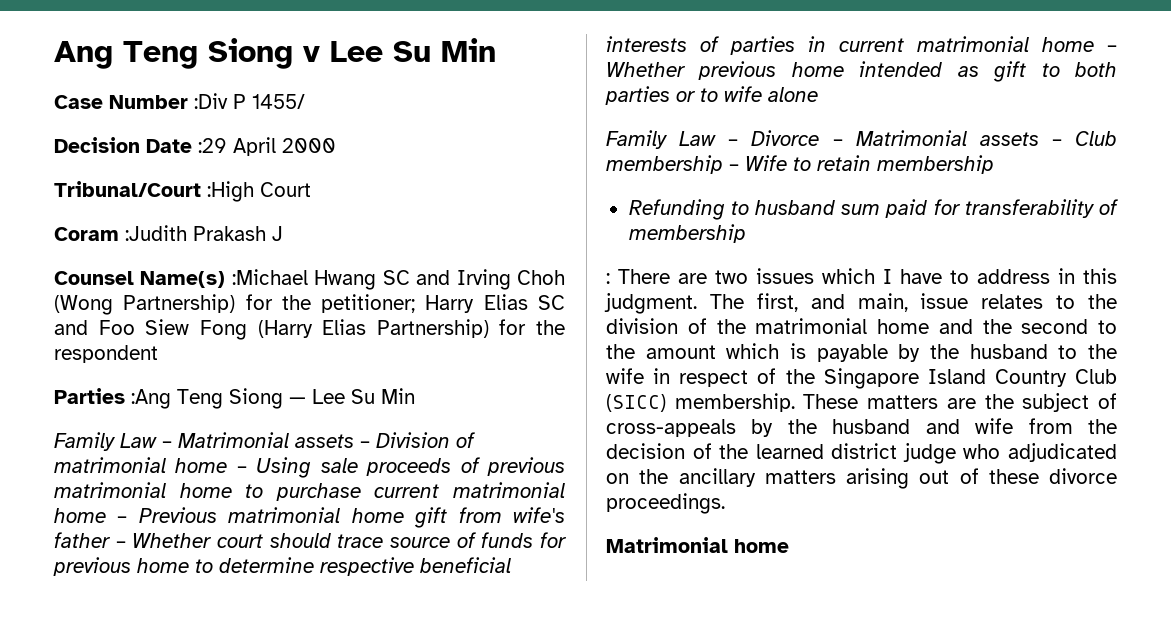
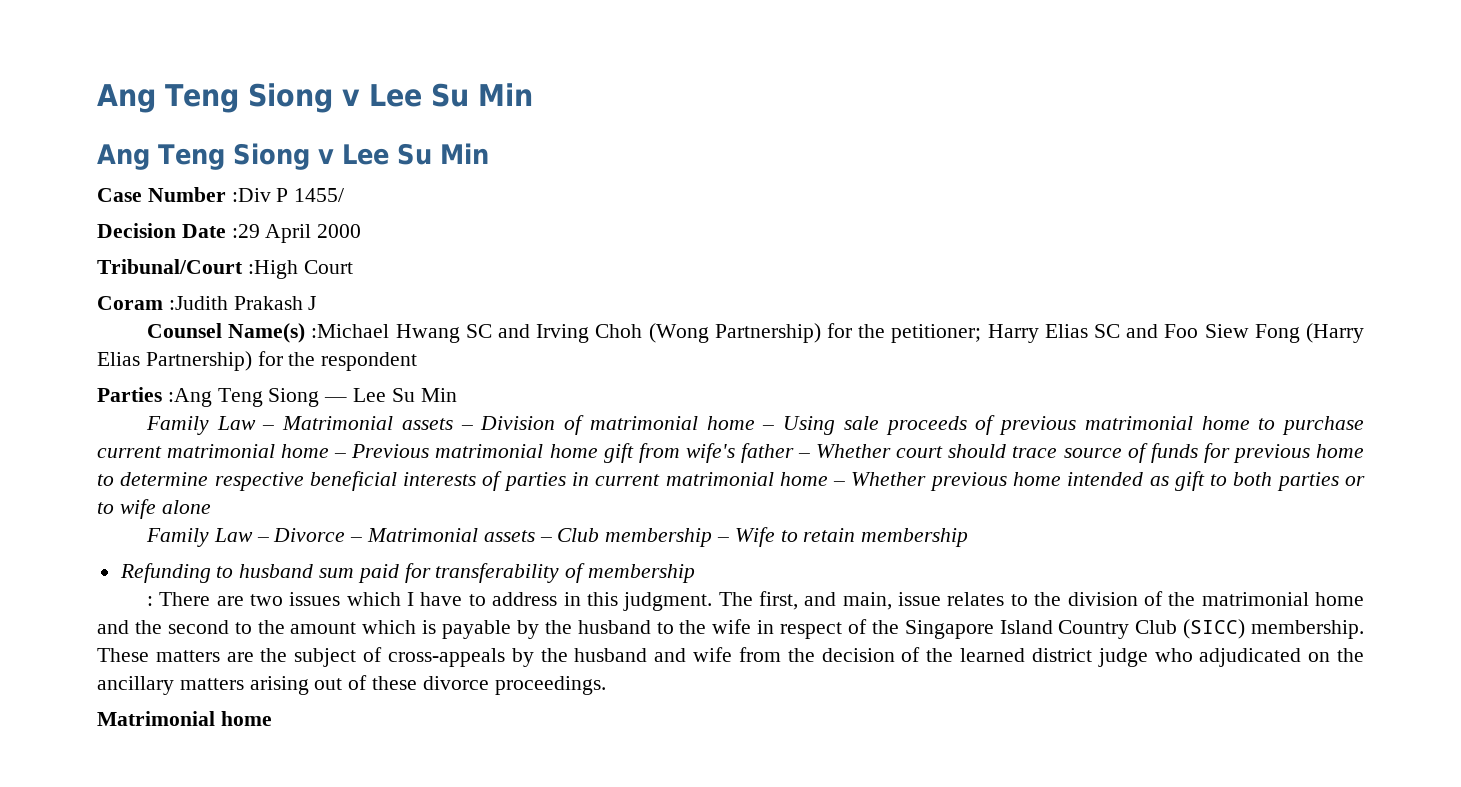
[54,38,496,69] Ang Teng Siong v Lee Su Min -> [97,83,533,113] [97,143,489,170] Ang Teng Siong v Lee Su Min // Ang Teng Siong v Lee Su Min

